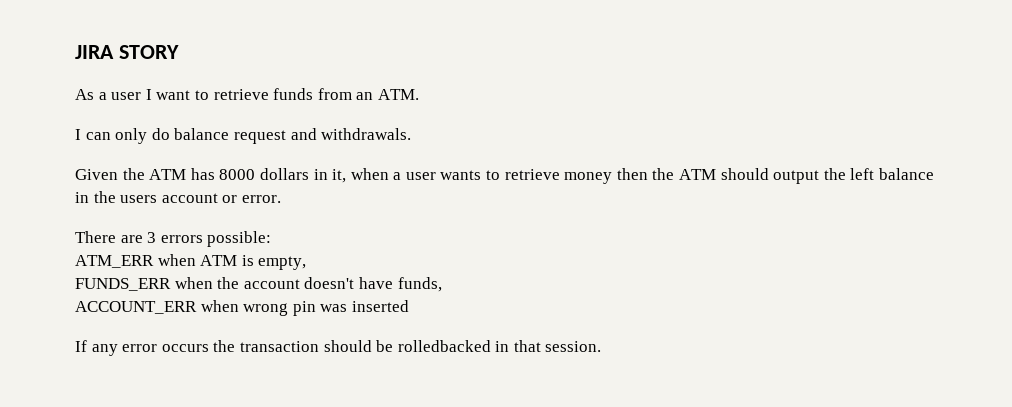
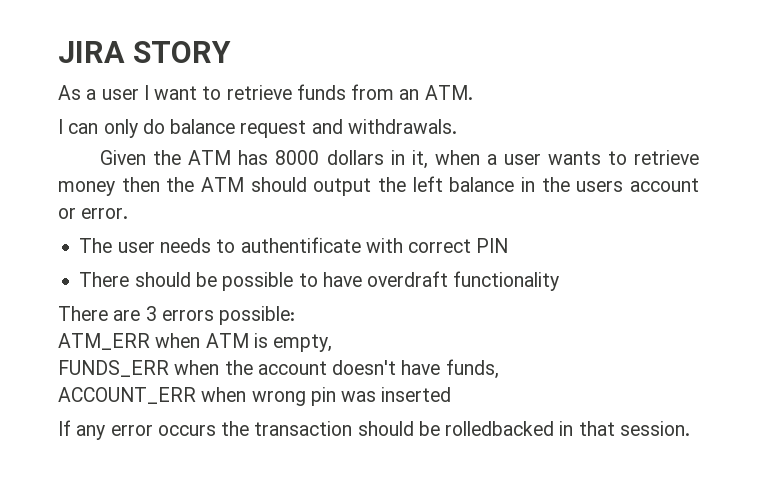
(281, 199) none -> [79,237,509,253] [79,271,560,291] // The user needs to authentificate with correct PIN // There should be possible to have overdraft functionality

